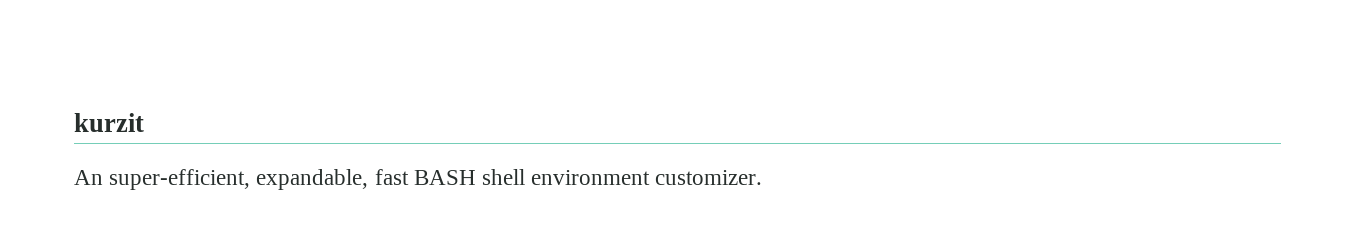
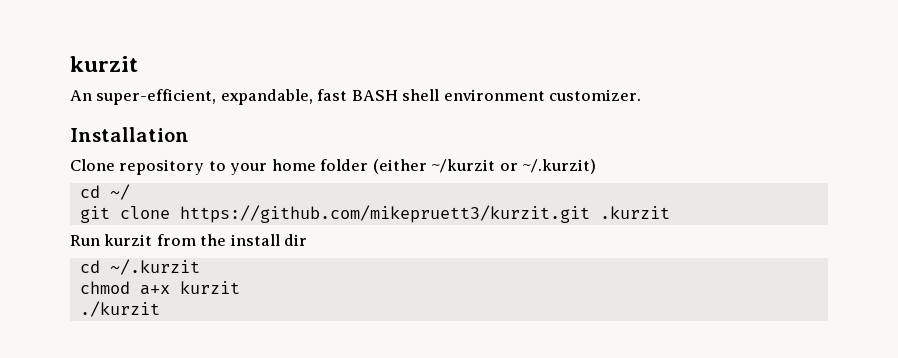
(763, 177) none -> [70,127,189,142] [70,159,597,175] [79,184,130,200] [79,205,670,223] [70,234,308,246] [79,259,200,275] [79,281,240,295] [79,301,160,317] // Installation // Clone repository to your home folder (either ~/kurzit or ~/.kurzit) // cd ~/ // git clone https://github.com/mikepruett3/kurzit.git .kurzit // Run kurzit from the install dir // cd ~/.kurzit // chmod a+x kurzit // ./kurzit

